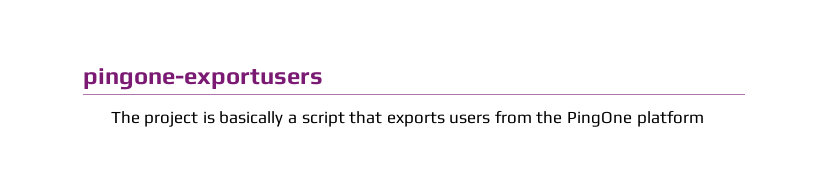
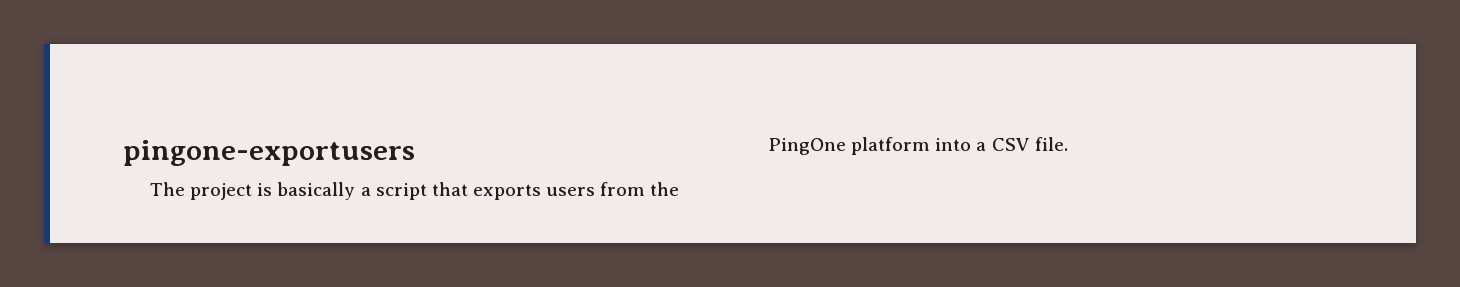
(704, 118) none -> [935,137,1068,151] into a CSV file.

